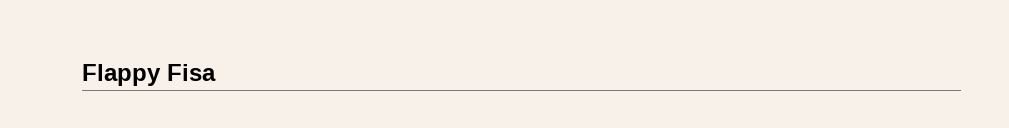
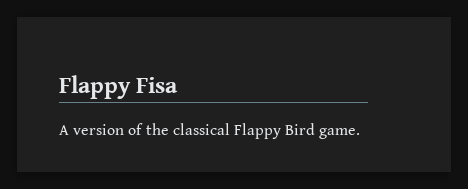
(216, 72) none -> [59,123,361,139] // A version of the classical Flappy Bird game.

